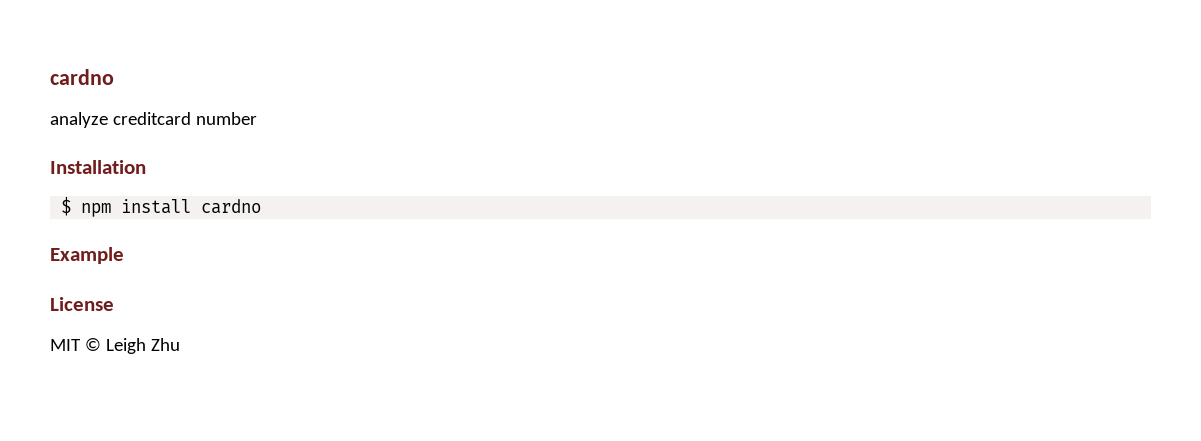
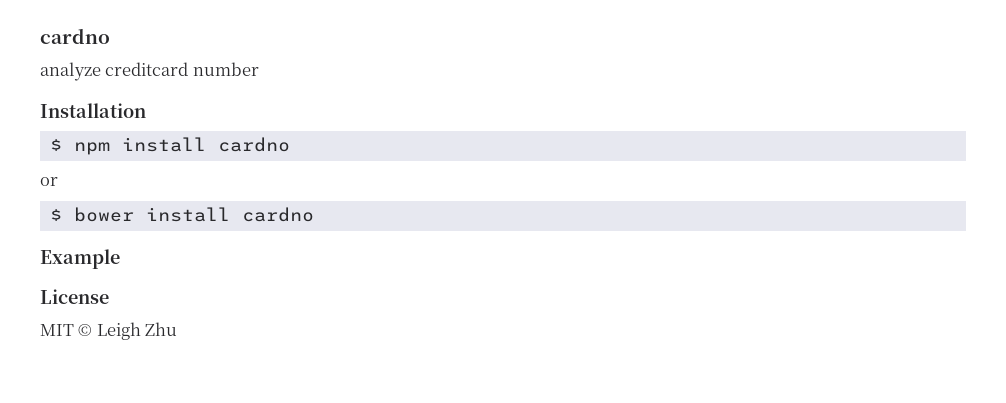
(262, 206) none -> [40,177,58,186] [49,207,314,222] // or // $ bower install cardno

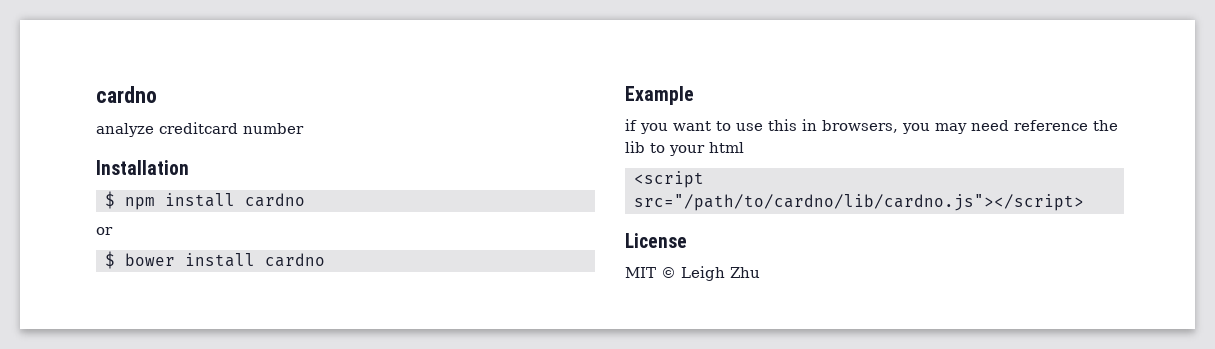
(120, 259) none -> [625,119,1118,134] [625,141,744,156] [634,171,704,188] [634,194,1084,211] // if you want to use this in browsers, you may need reference the lib to your html // <script src="/path/to/cardno/lib/cardno.js"></script>

